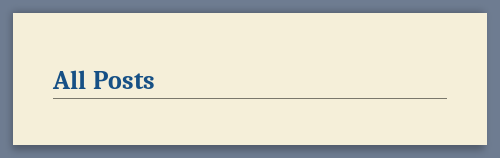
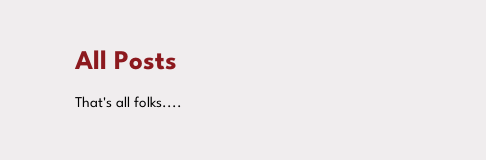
(155, 80) none -> [75,96,183,108] // That's all folks....

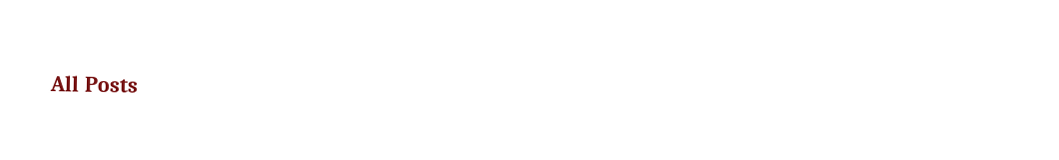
[75,96,183,108] // That's all folks.... -> (138, 84) none

